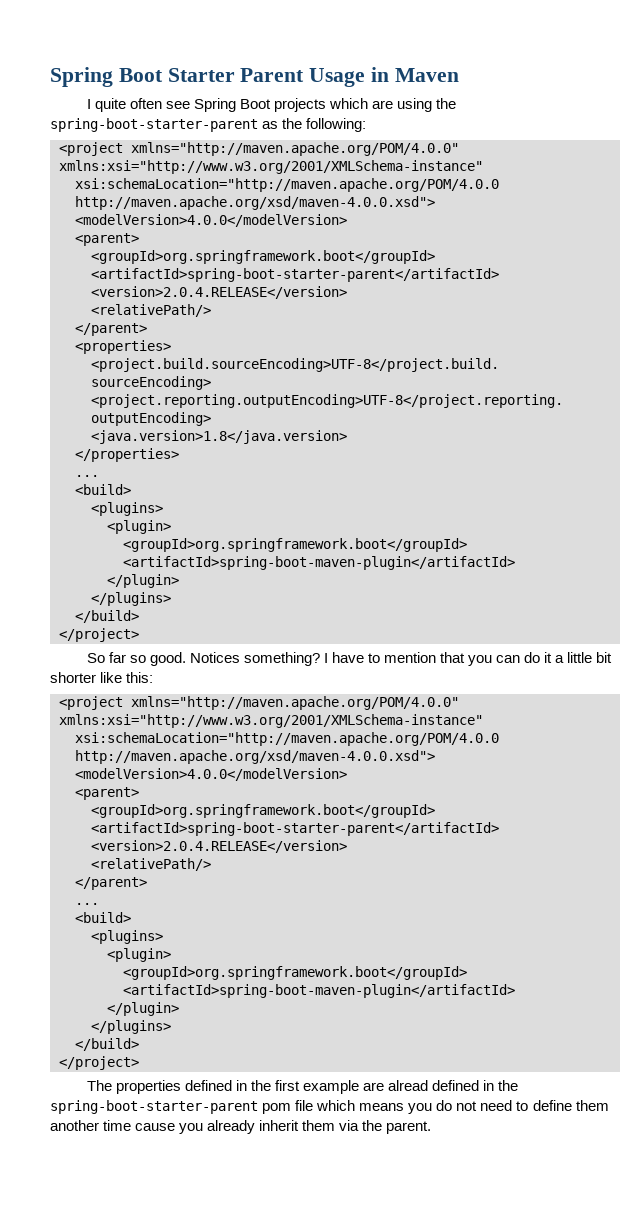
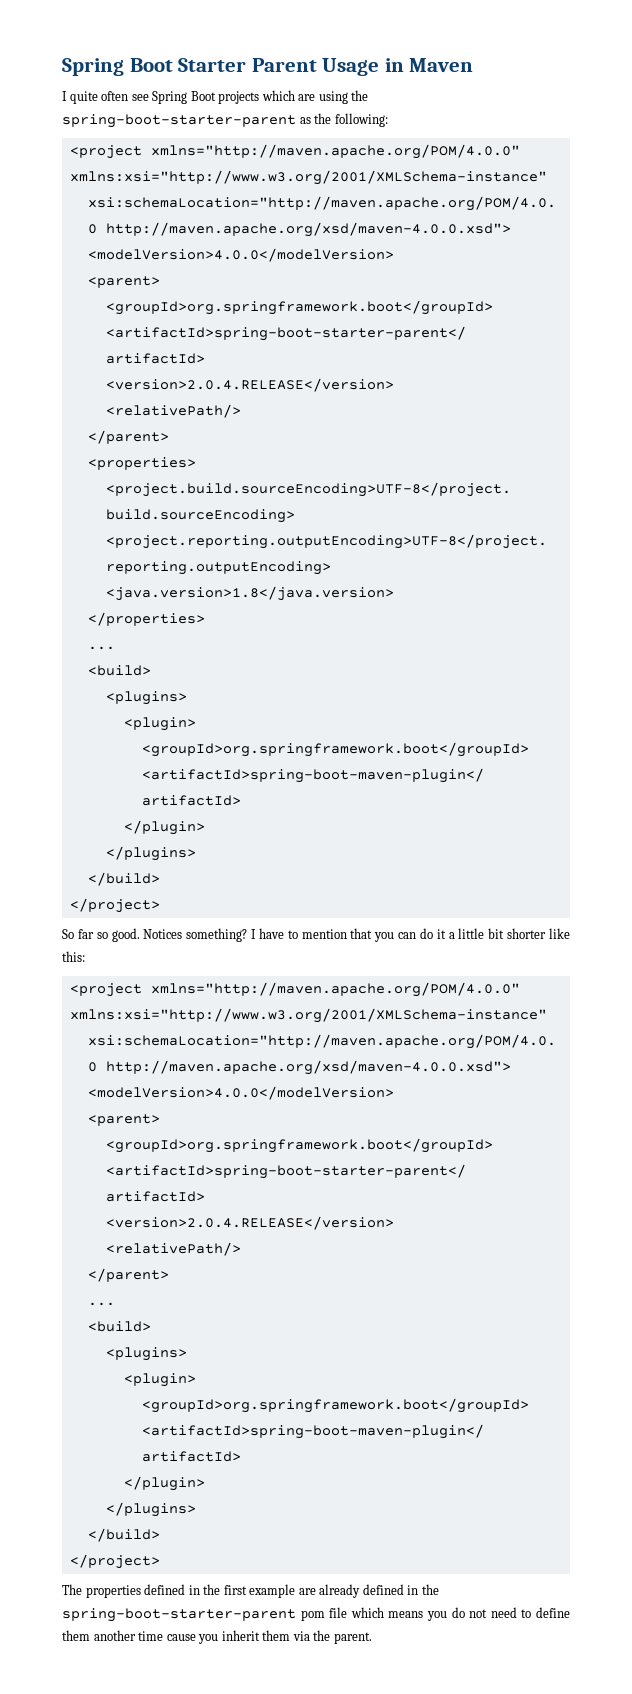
[387,1080,428,1091] alread -> [319,1584,361,1598] already
[207,1120,256,1134] already -> (219, 1639) none

